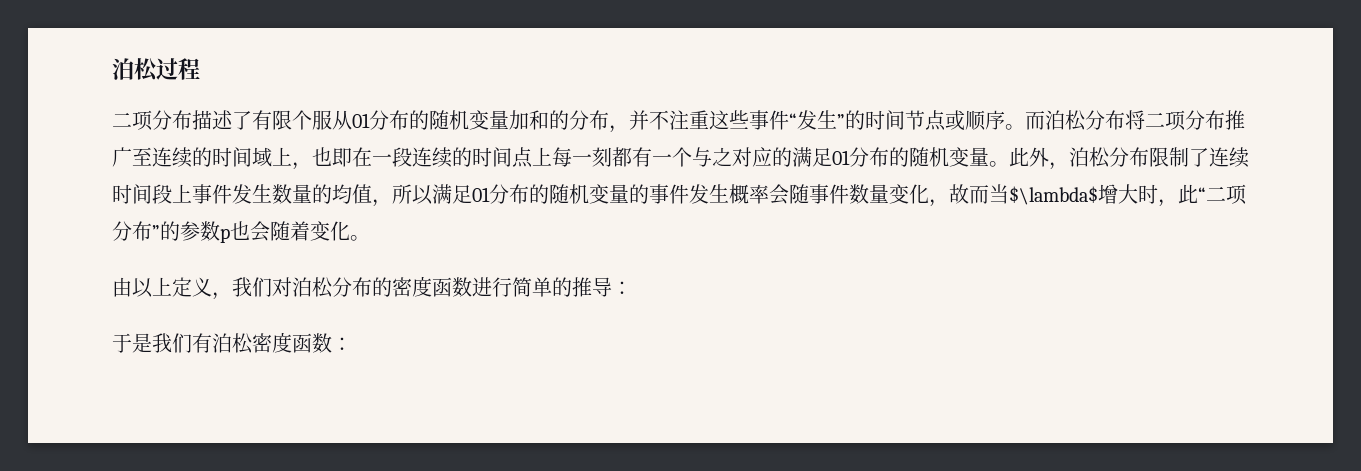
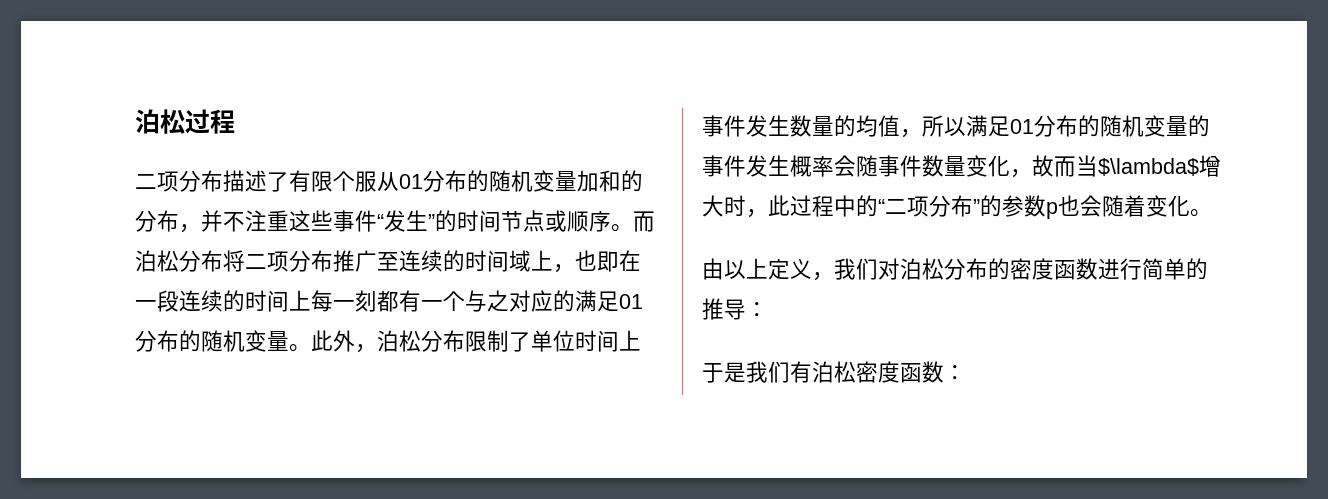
[512,147,533,168] 点 -> (289, 301) none
[1209,147,1249,168] [112,184,172,204] 连续时间段 -> [531,330,619,352] 单位时间
(1198, 194) none -> [790,195,878,217] 过程中的

